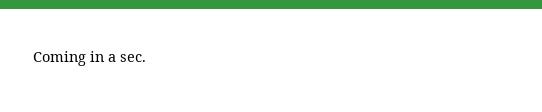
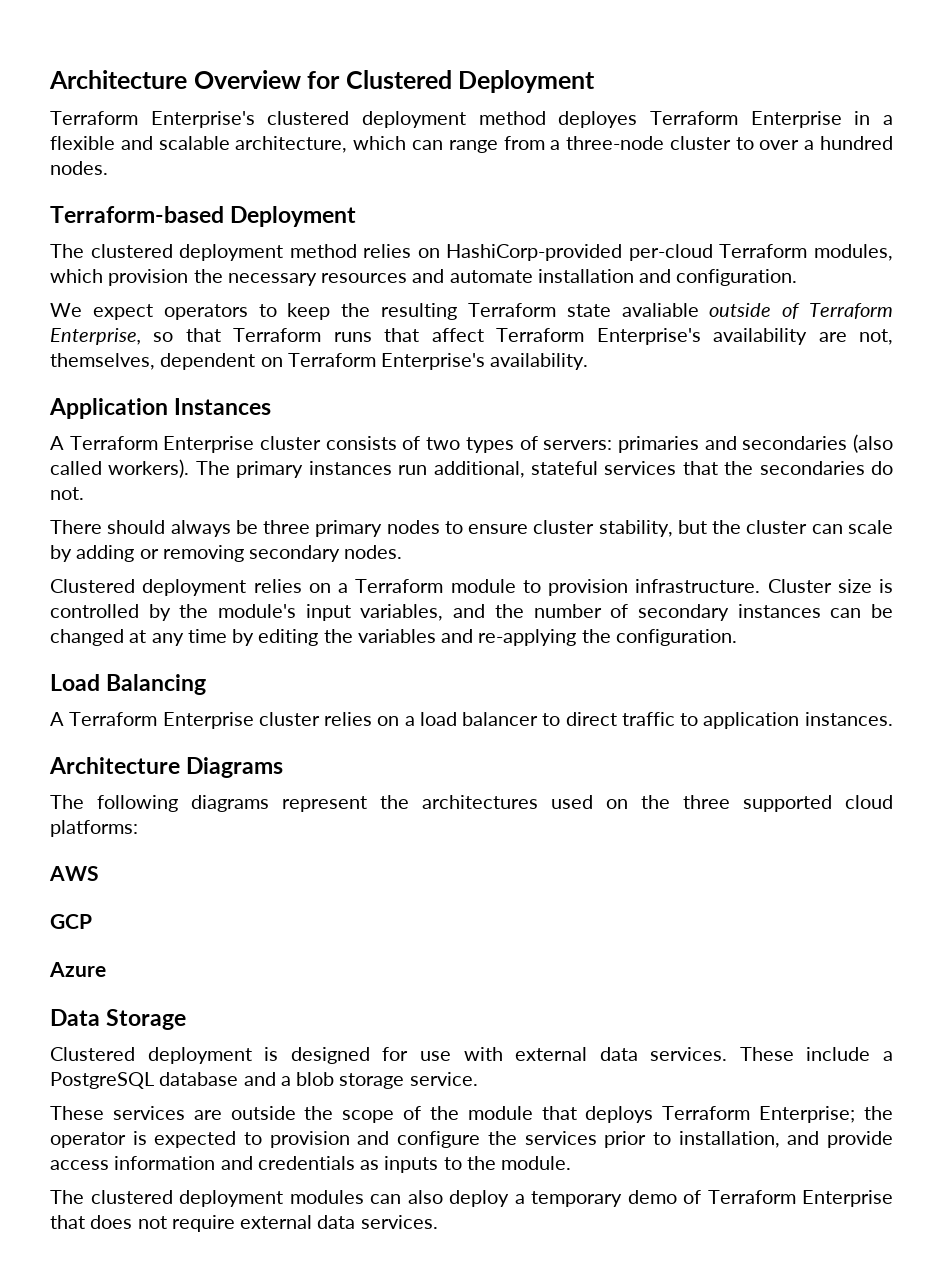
[33,51,146,66] Coming in a sec. -> [49,70,596,93] [50,111,893,128] [50,136,894,153] [50,161,108,175] [50,206,357,227] [50,244,893,261] [50,269,798,286] [50,303,894,320] [50,328,894,345] [50,353,589,370] [49,398,272,419] [50,434,894,453] [50,459,893,478] [50,487,84,500] [50,520,893,537] [50,545,403,562] [50,579,893,596] [50,604,894,621] [50,629,737,646] [50,674,207,695] [50,712,893,729] [49,757,284,778] [50,795,893,812] [50,820,138,837] [49,866,99,881] [50,914,92,929] [49,962,106,977] [50,1009,187,1030] [50,1047,894,1064] [50,1072,478,1089] [50,1106,893,1123] [50,1131,894,1148] [50,1156,572,1173] [50,1190,893,1207] [50,1215,438,1232] Architecture Overview for Clustered Deployment // Terraform Enterprise's clustered deployment method deployes Terraform Enterprise in a flexible and scalable architecture, which can range from a three-node cluster to over a hundred nodes. // Terraform-based Deployment // The clustered deployment method relies on HashiCorp-provided per-cloud Terraform modules, which provision the necessary resources and automate installation and configuration. // We expect operators to keep the resulting Terraform state avaliable outside of Terraform Enterprise, so that Terraform runs that affect Terraform Enterprise's availability are not, themselves, dependent on Terraform Enterprise's availability. // Application Instances // A Terraform Enterprise cluster consists of two types of servers: primaries and secondaries (also called workers). The primary instances run additional, stateful services that the secondaries do not. // There should always be three primary nodes to ensure cluster stability, but the cluster can scale by adding or removing secondary nodes. // Clustered deployment relies on a Terraform module to provision infrastructure. Cluster size is controlled by the module's input variables, and the number of secondary instances can be changed at any time by editing the variables and re-applying the configuration. // Load Balancing // A Terraform Enterprise cluster relies on a load balancer to direct traffic to application instances. // Architecture Diagrams // The following diagrams represent the architectures used on the three supported cloud platforms: // AWS // GCP // Azure // Data Storage // Clustered deployment is designed for use with external data services. These include a PostgreSQL database and a blob storage service. // These services are outside the scope of the module that deploys Terraform Enterprise; the operator is expected to provision and configure the services prior to installation, and provide access information and credentials as inputs to the module. // The clustered deployment modules can also deploy a temporary demo of Terraform Enterprise that does not require external data services.

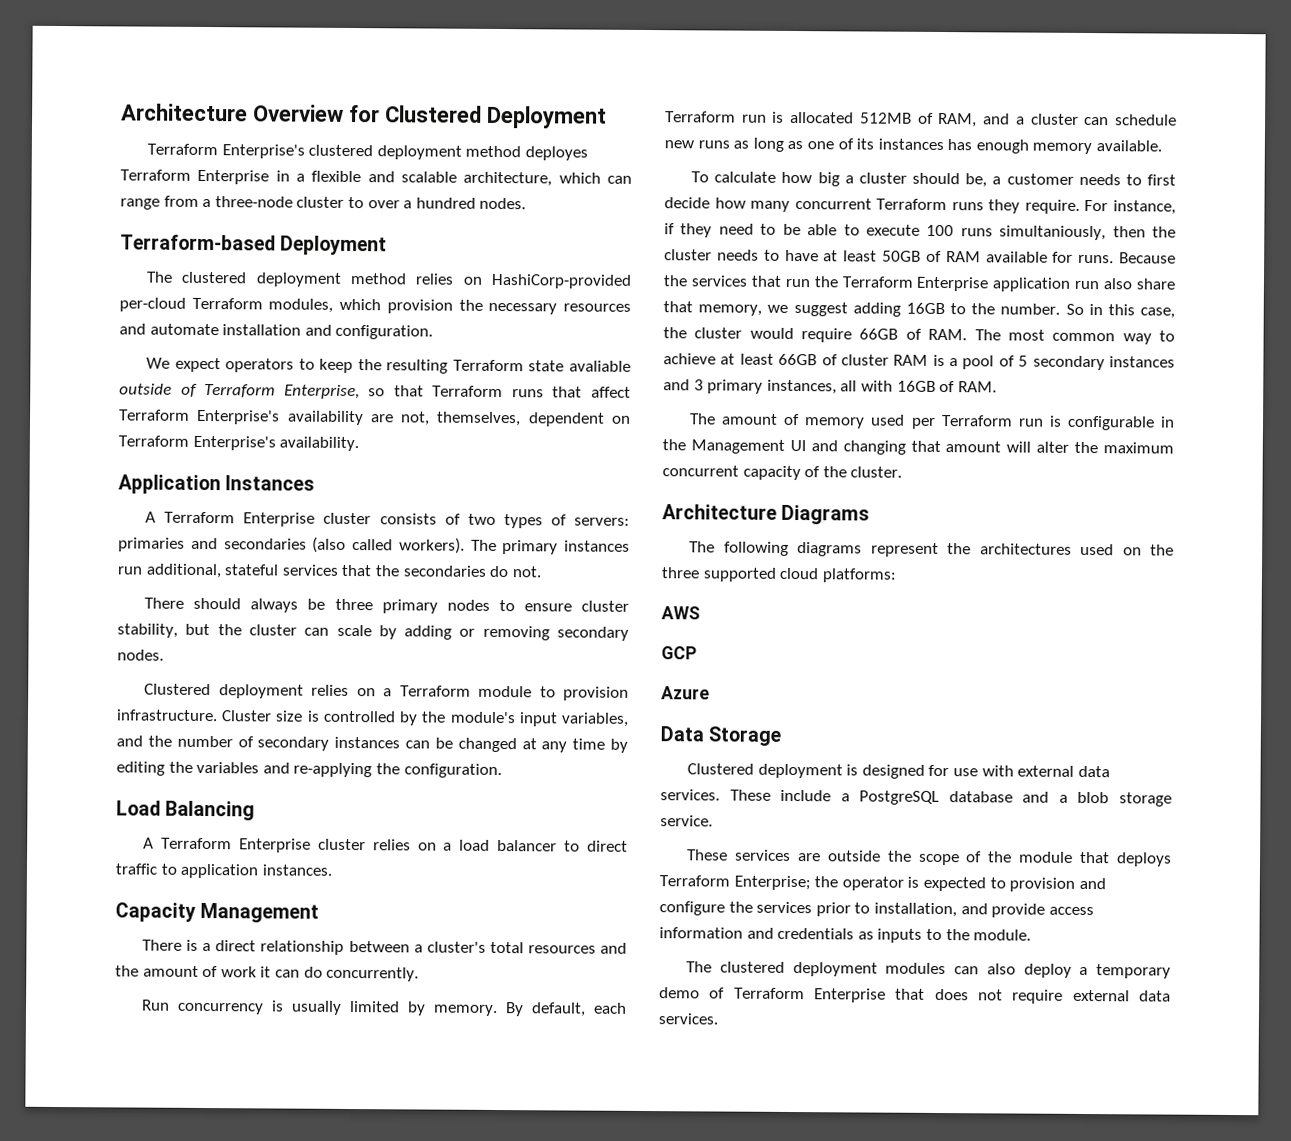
(893, 719) none -> [115,902,320,923] [142,939,627,955] [115,965,420,982] [141,999,628,1017] [665,111,1177,128] [664,137,1163,155] [691,171,1176,188] [664,197,1176,215] [664,223,1176,241] [664,249,1176,264] [663,275,1175,292] [663,301,1175,319] [663,327,1175,345] [663,353,1175,371] [663,379,997,395] [689,413,1175,431] [662,439,1174,455] [662,465,903,481] // Capacity Management // There is a direct relationship between a cluster's total resources and the amount of work it can do concurrently. // Run concurrency is usually limited by memory. By default, each Terraform run is allocated 512MB of RAM, and a cluster can schedule new runs as long as one of its instances has enough memory available. // To calculate how big a cluster should be, a customer needs to first decide how many concurrent Terraform runs they require. For instance, if they need to be able to execute 100 runs simultaniously, then the cluster needs to have at least 50GB of RAM available for runs. Because the services that run the Terraform Enterprise application run also share that memory, we suggest adding 16GB to the number. So in this case, the cluster would require 66GB of RAM. The most common way to achieve at least 66GB of cluster RAM is a pool of 5 secondary instances and 3 primary instances, all with 16GB of RAM. // The amount of memory used per Terraform run is configurable in the Management UI and changing that amount will alter the maximum concurrent capacity of the cluster.

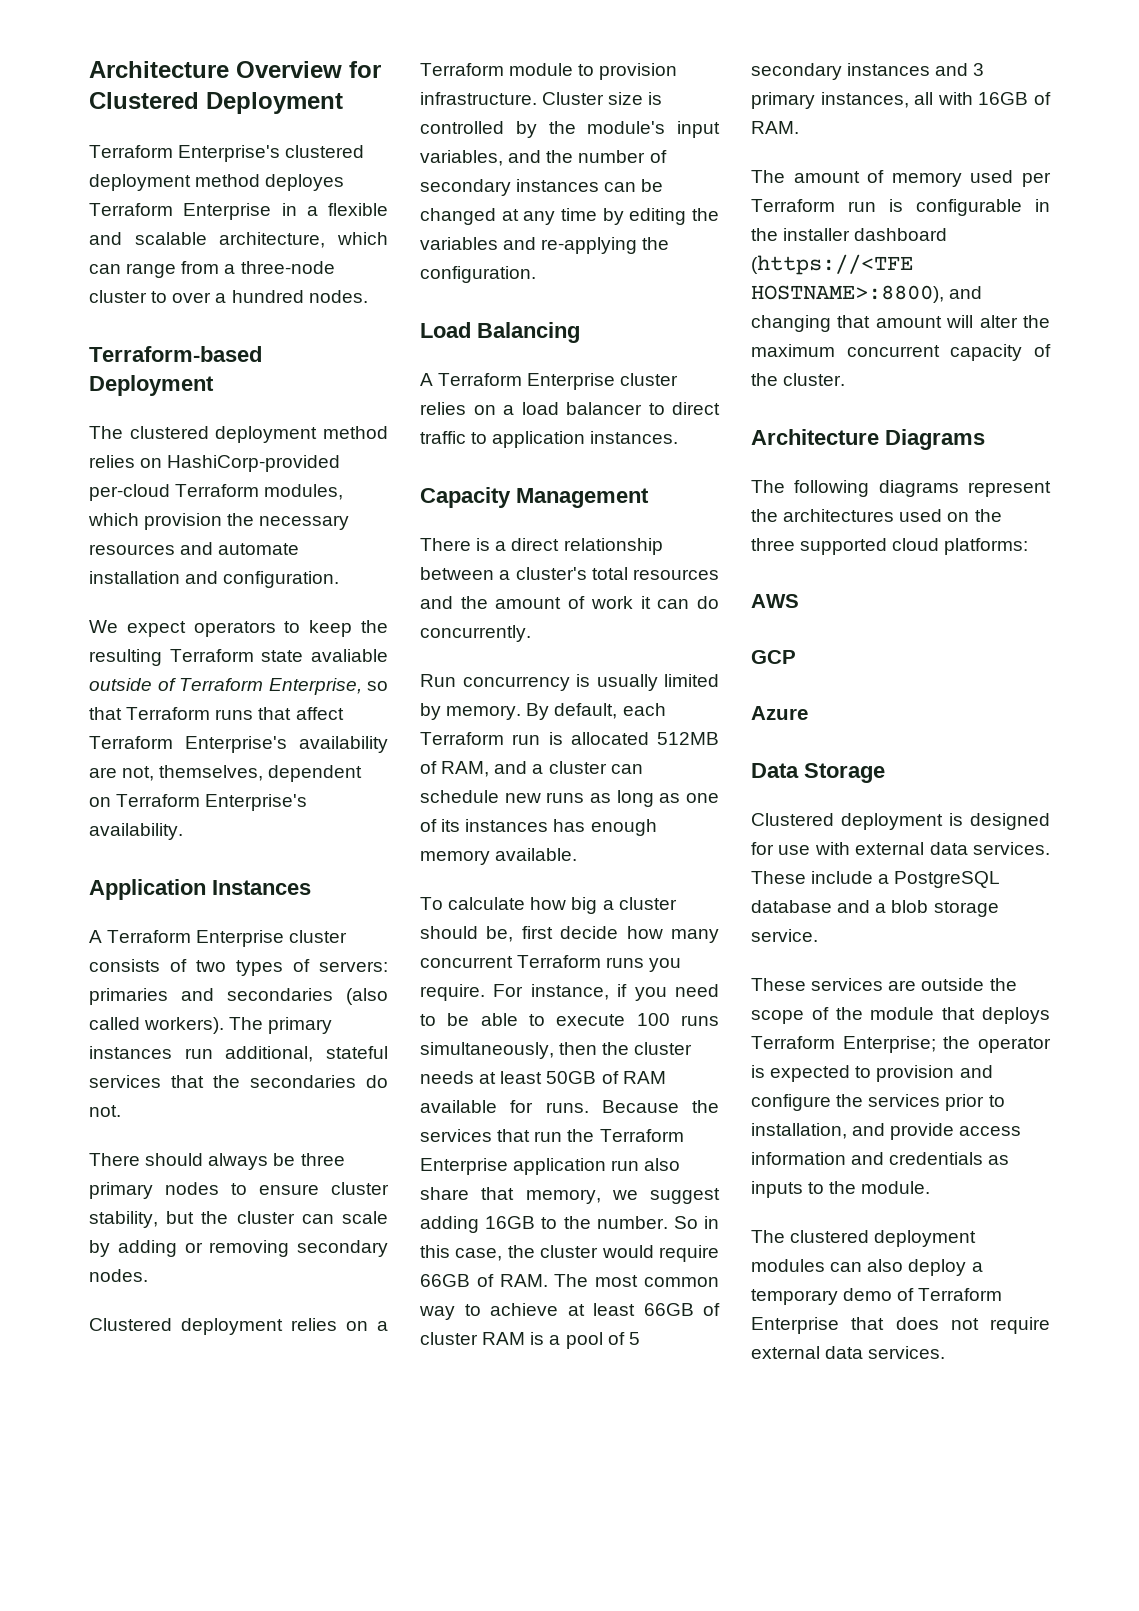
[992,173,1142,186] a customer needs to -> (514, 934) none
[988,199,1021,214] they -> [649,958,682,972] you
[680,223,713,238] they -> [634,987,667,1001] you
[999,225,1107,241] simultaniously, -> [420,1042,554,1059] simultaneously,
[763,249,819,262] to have -> (474, 1077) none
[690,439,806,454] Management UI -> [783,228,948,241] [751,254,913,275] [751,285,944,303] installer dashboard (https://<TFE HOSTNAME>:8800),

